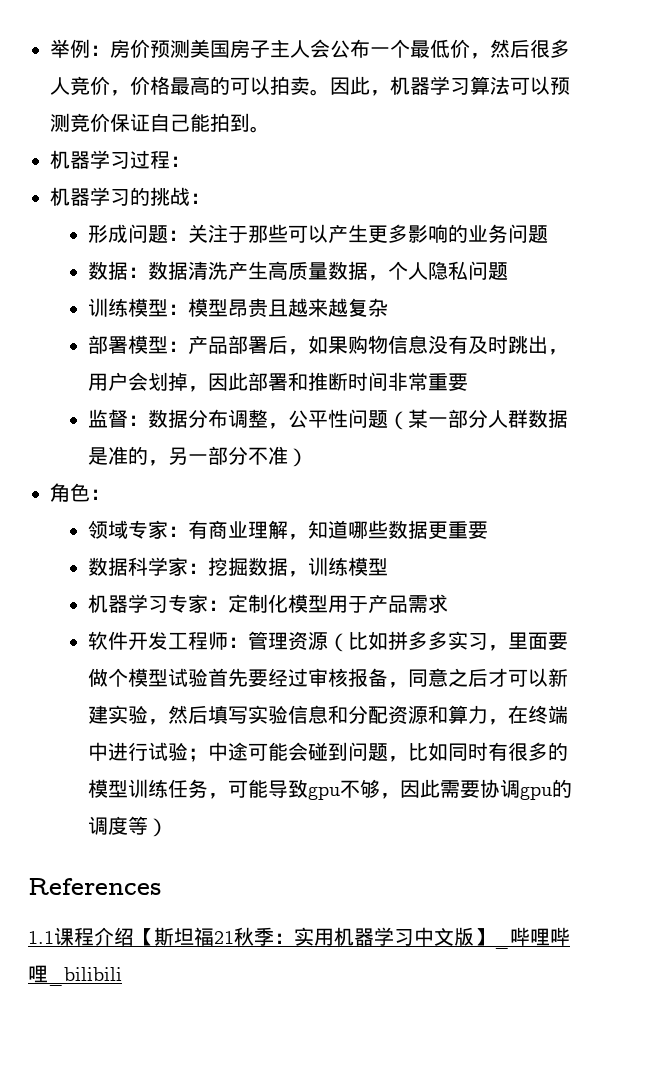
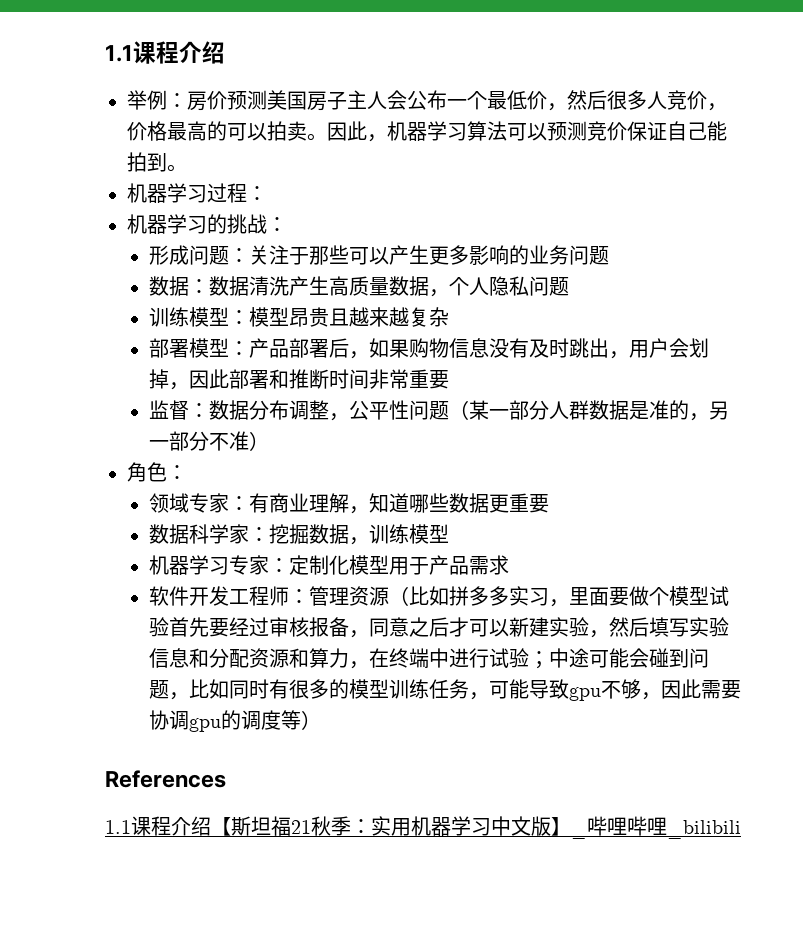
(50, 48) none -> [105,41,225,64] 1.1课程介绍 //

